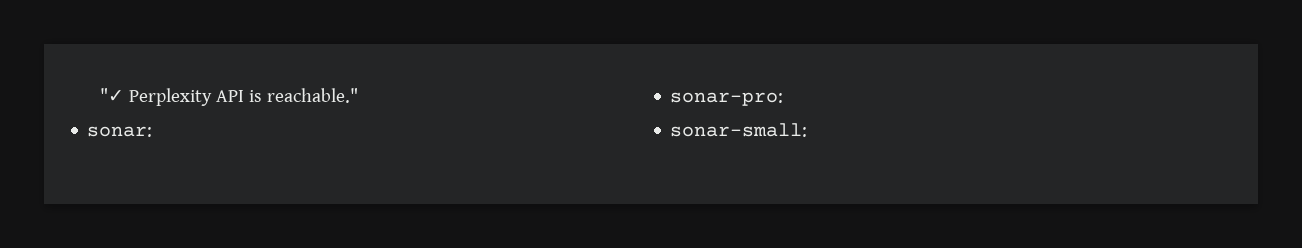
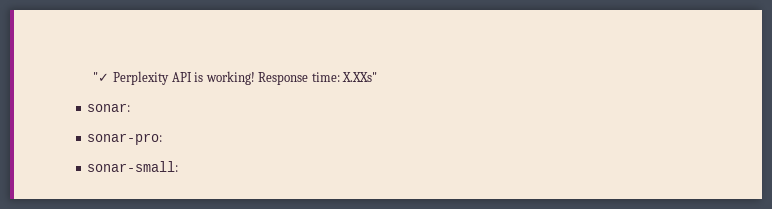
[267,88,359,103] reachable." -> [205,71,378,85] working! Response time: X.XXs"

